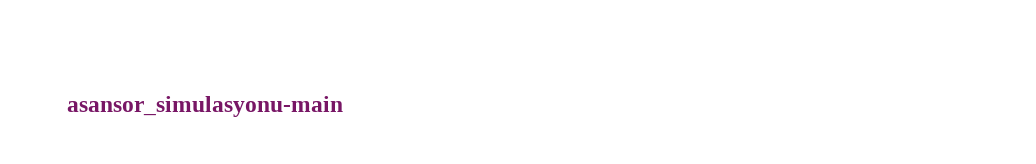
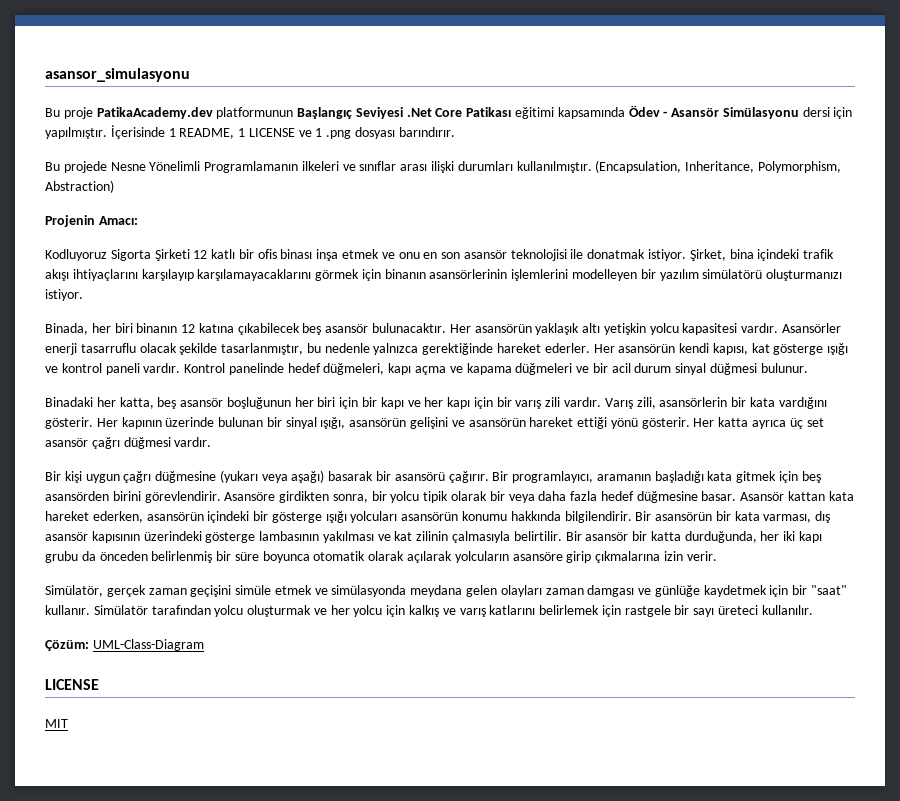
[67,96,343,117] asansor_simulasyonu-main -> [45,68,190,82] [45,105,853,119] [45,125,455,139] [45,160,841,173] [45,180,114,193] [45,215,138,227] [45,249,835,261] [45,269,843,281] [45,289,83,301] [45,323,842,335] [45,343,849,355] [45,363,808,375] [45,397,827,409] [45,417,824,429] [45,437,212,449] [45,470,821,483] [45,491,854,503] [45,511,831,523] [45,531,823,543] [45,551,717,563] [45,585,848,597] [45,605,813,617] [45,639,204,651] [45,679,99,690] [45,719,68,728] asansor_simulasyonu // Bu proje PatikaAcademy.dev platformunun Başlangıç Seviyesi .Net Core Patikası eğitimi kapsamında Ödev - Asansör Simülasyonu dersi için yapılmıştır. İçerisinde 1 README, 1 LICENSE ve 1 .png dosyası barındırır. // Bu projede Nesne Yönelimli Programlamanın ilkeleri ve sınıflar arası ilişki durumları kullanılmıştır. (Encapsulation, Inheritance, Polymorphism, Abstraction) // Projenin Amacı: // Kodluyoruz Sigorta Şirketi 12 katlı bir ofis binası inşa etmek ve onu en son asansör teknolojisi ile donatmak istiyor. Şirket, bina içindeki trafik akışı ihtiyaçlarını karşılayıp karşılamayacaklarını görmek için binanın asansörlerinin işlemlerini modelleyen bir yazılım simülatörü oluşturmanızı istiyor. // Binada, her biri binanın 12 katına çıkabilecek beş asansör bulunacaktır. Her asansörün yaklaşık altı yetişkin yolcu kapasitesi vardır. Asansörler enerji tasarruflu olacak şekilde tasarlanmıştır, bu nedenle yalnızca gerektiğinde hareket ederler. Her asansörün kendi kapısı, kat gösterge ışığı ve kontrol paneli vardır. Kontrol panelinde hedef düğmeleri, kapı açma ve kapama düğmeleri ve bir acil durum sinyal düğmesi bulunur. // Binadaki her katta, beş asansör boşluğunun her biri için bir kapı ve her kapı için bir varış zili vardır. Varış zili, asansörlerin bir kata vardığını gösterir. Her kapının üzerinde bulunan bir sinyal ışığı, asansörün gelişini ve asansörün hareket ettiği yönü gösterir. Her katta ayrıca üç set asansör çağrı düğmesi vardır. // Bir kişi uygun çağrı düğmesine (yukarı veya aşağı) basarak bir asansörü çağırır. Bir programlayıcı, aramanın başladığı kata gitmek için beş asansörden birini görevlendirir. Asansöre girdikten sonra, bir yolcu tipik olarak bir veya daha fazla hedef düğmesine basar. Asansör kattan kata hareket ederken, asansörün içindeki bir gösterge ışığı yolcuları asansörün konumu hakkında bilgilendirir. Bir asansörün bir kata varması, dış asansör kapısının üzerindeki gösterge lambasının yakılması ve kat zilinin çalmasıyla belirtilir. Bir asansör bir katta durduğunda, her iki kapı grubu da önceden belirlenmiş bir süre boyunca otomatik olarak açılarak yolcuların asansöre girip çıkmalarına izin verir. // Simülatör, gerçek zaman geçişini simüle etmek ve simülasyonda meydana gelen olayları zaman damgası ve günlüğe kaydetmek için bir "saat" kullanır. Simülatör tarafından yolcu oluşturmak ve her yolcu için kalkış ve varış katlarını belirlemek için rastgele bir sayı üreteci kullanılır. // Çözüm: UML-Class-Diagram // LICENSE // MIT

